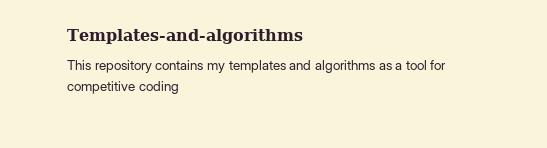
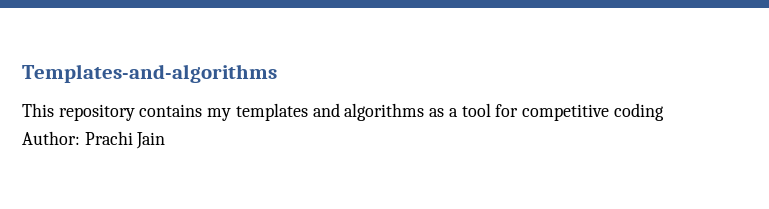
(179, 87) none -> [22,131,166,149] // Author: Prachi Jain

